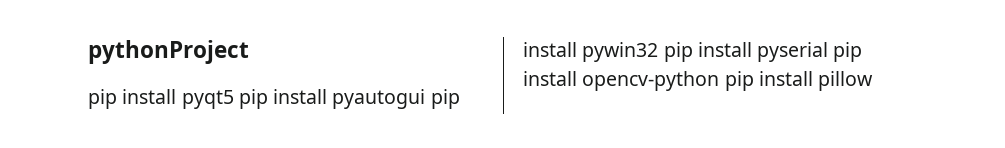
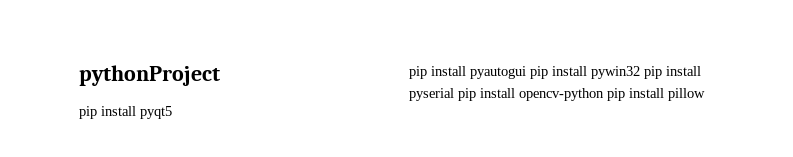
(234, 99) none -> (172, 112) //

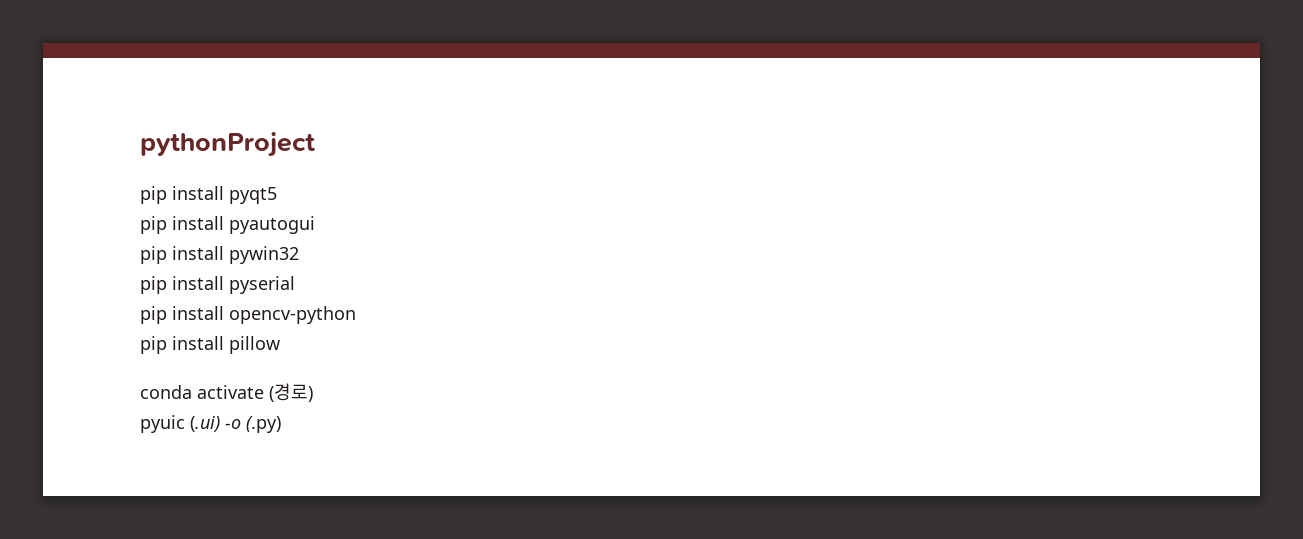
(526, 72) none -> (315, 225) //
(640, 72) none -> (299, 255) //
(454, 94) none -> (295, 285) //
(604, 94) none -> (356, 315) //
(705, 94) none -> [140,383,313,402] [140,415,281,433] // conda activate (경로) // pyuic (.ui) -o (.py)

